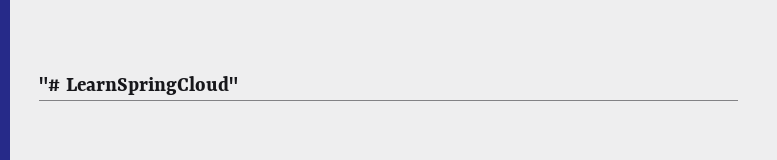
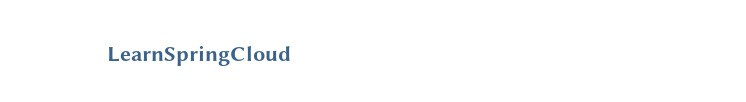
[39,76,238,95] "# LearnSpringCloud" -> [107,45,291,66] LearnSpringCloud

